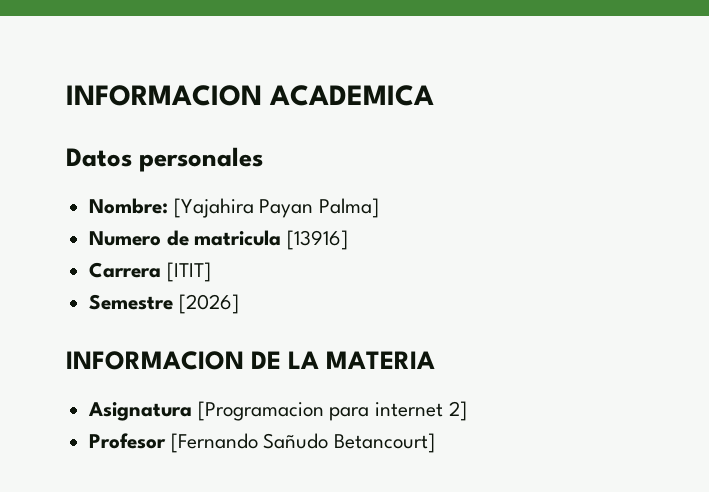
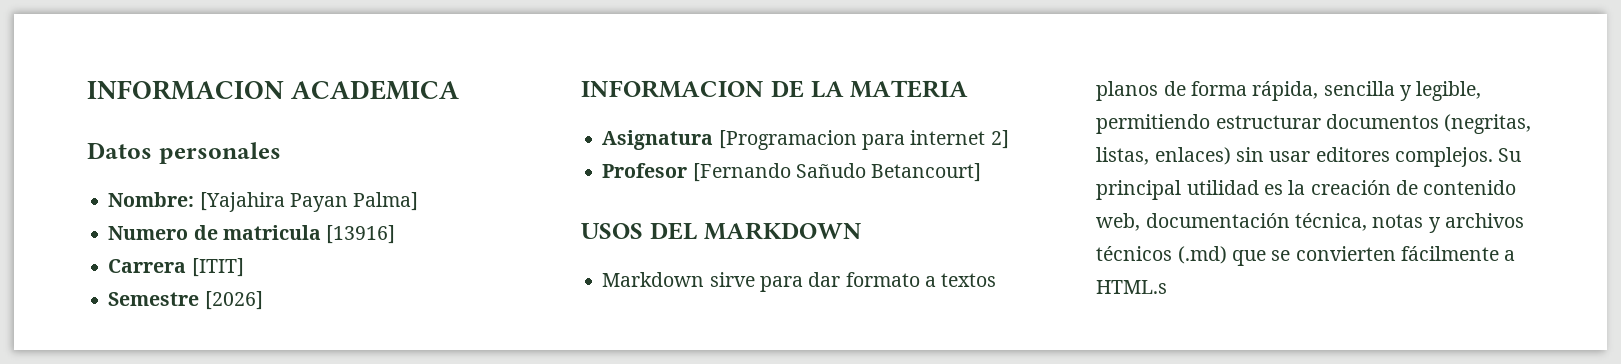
(436, 443) none -> [581,222,862,240] [602,272,997,292] [1096,81,1482,101] [1096,114,1532,134] [1096,147,1522,167] [1096,180,1517,200] [1096,213,1524,233] [1096,246,1516,266] [1096,280,1168,294] // USOS DEL MARKDOWN // Markdown sirve para dar formato a textos planos de forma rápida, sencilla y legible, permitiendo estructurar documentos (negritas, listas, enlaces) sin usar editores complejos. Su principal utilidad es la creación de contenido web, documentación técnica, notas y archivos técnicos (.md) que se convierten fácilmente a HTML.s

